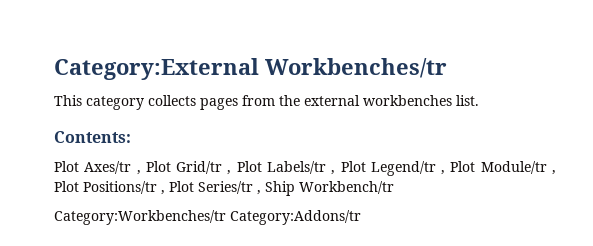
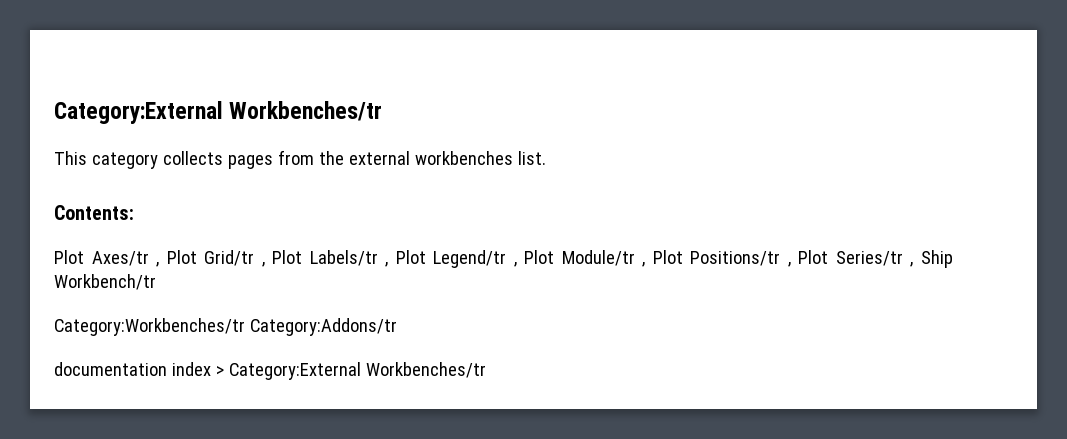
(361, 217) none -> [54,362,486,380] // documentation index > Category:External Workbenches/tr

